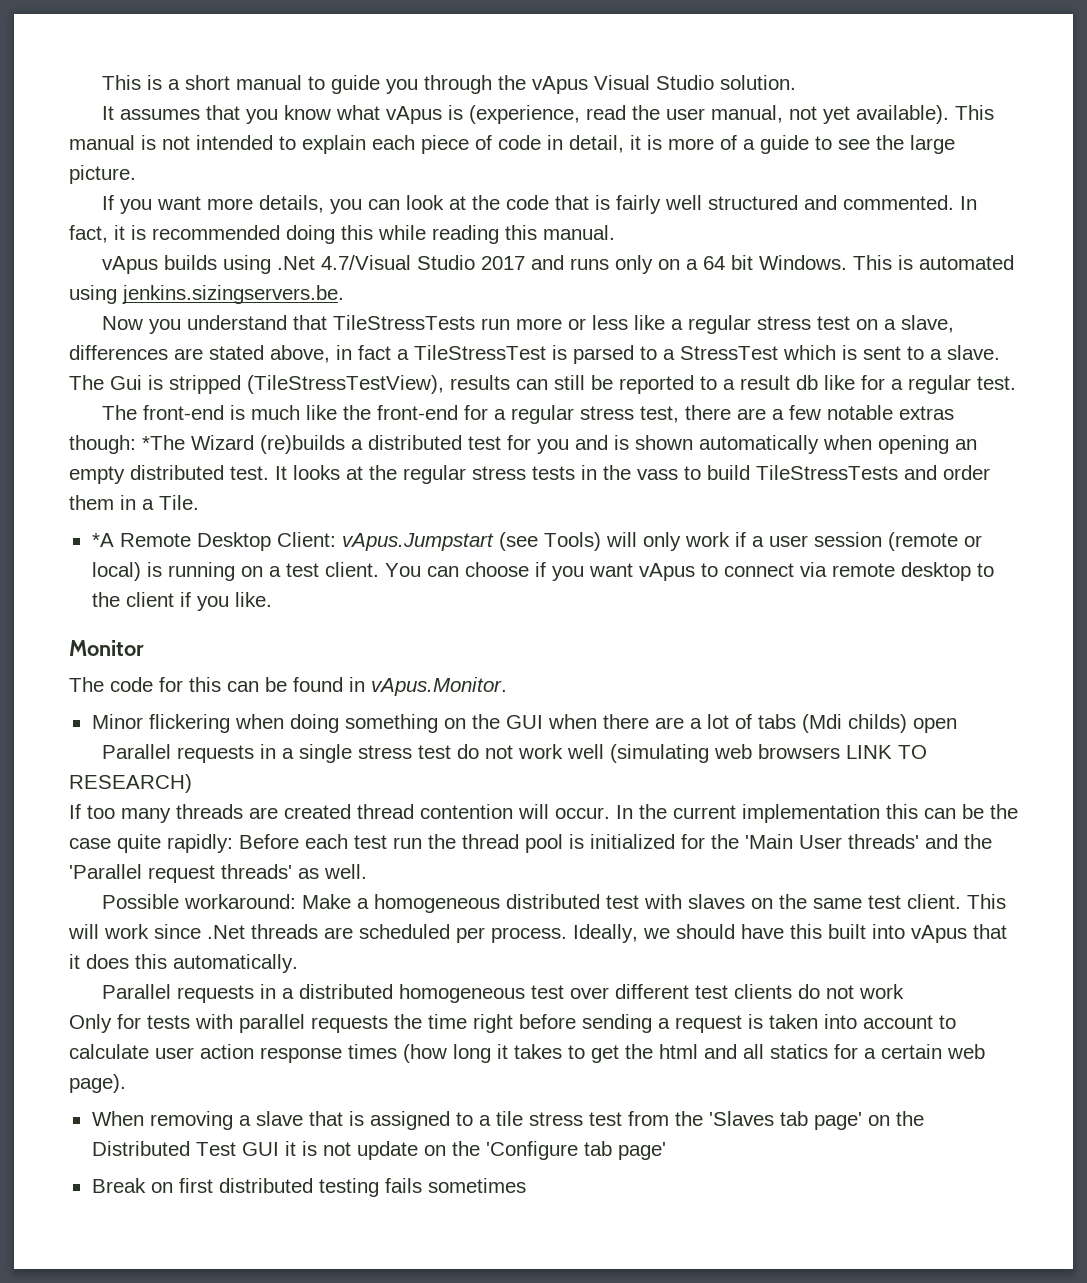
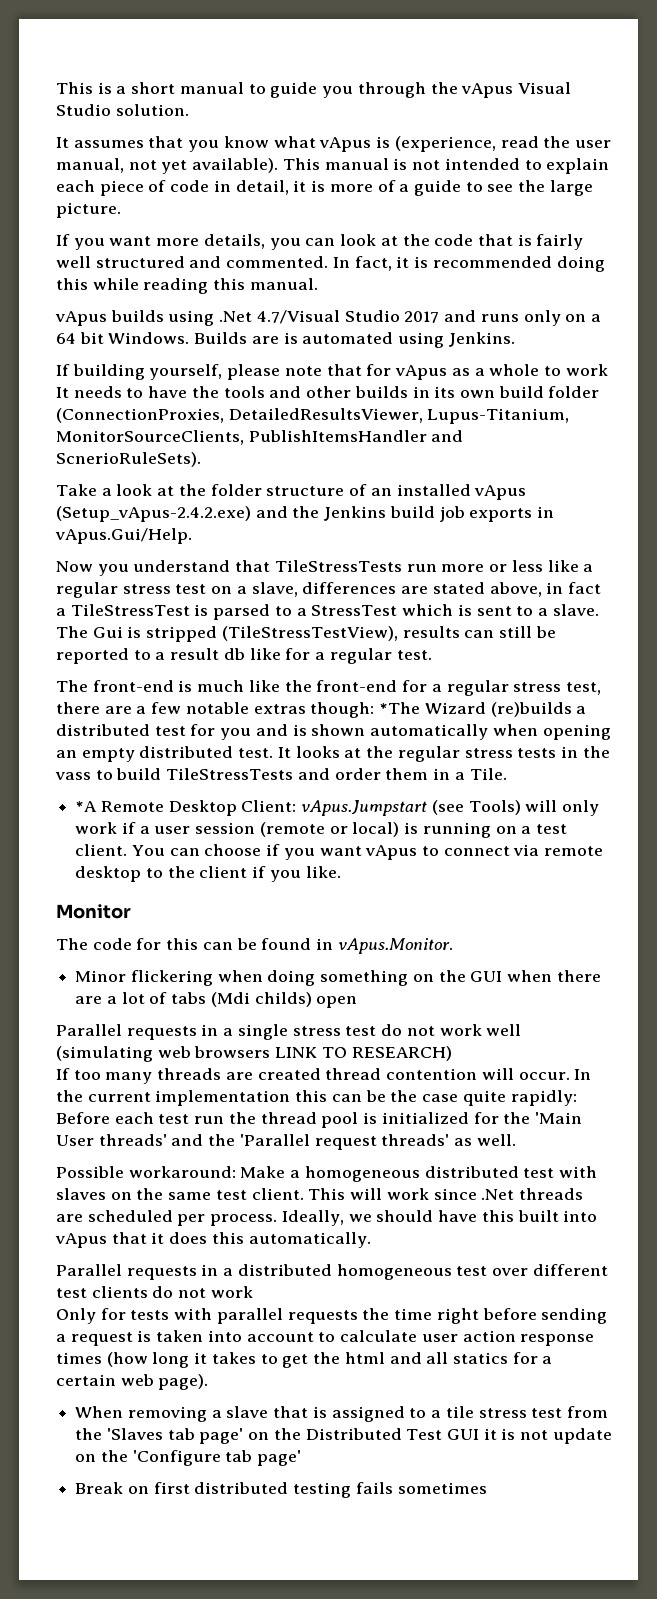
[852,255,892,270] This -> [194,332,279,344] Builds are
[122,285,344,304] jenkins.sizingservers.be. -> [448,332,515,347] [56,364,608,380] [56,386,600,398] [56,408,570,424] [56,430,464,445] [56,452,201,467] [56,484,527,500] [56,506,555,522] [55,528,192,544] Jenkins. // If building yourself, please note that for vApus as a whole to work It needs to have the tools and other builds in its own build folder (ConnectionProxies, DetailedResultsViewer, Lupus-Titanium, MonitorSourceClients, PublishItemsHandler and ScnerioRuleSets). // Take a look at the folder structure of an installed vApus (Setup_vApus-2.4.2.exe) and the Jenkins build job exports in vApus.Gui/Help.

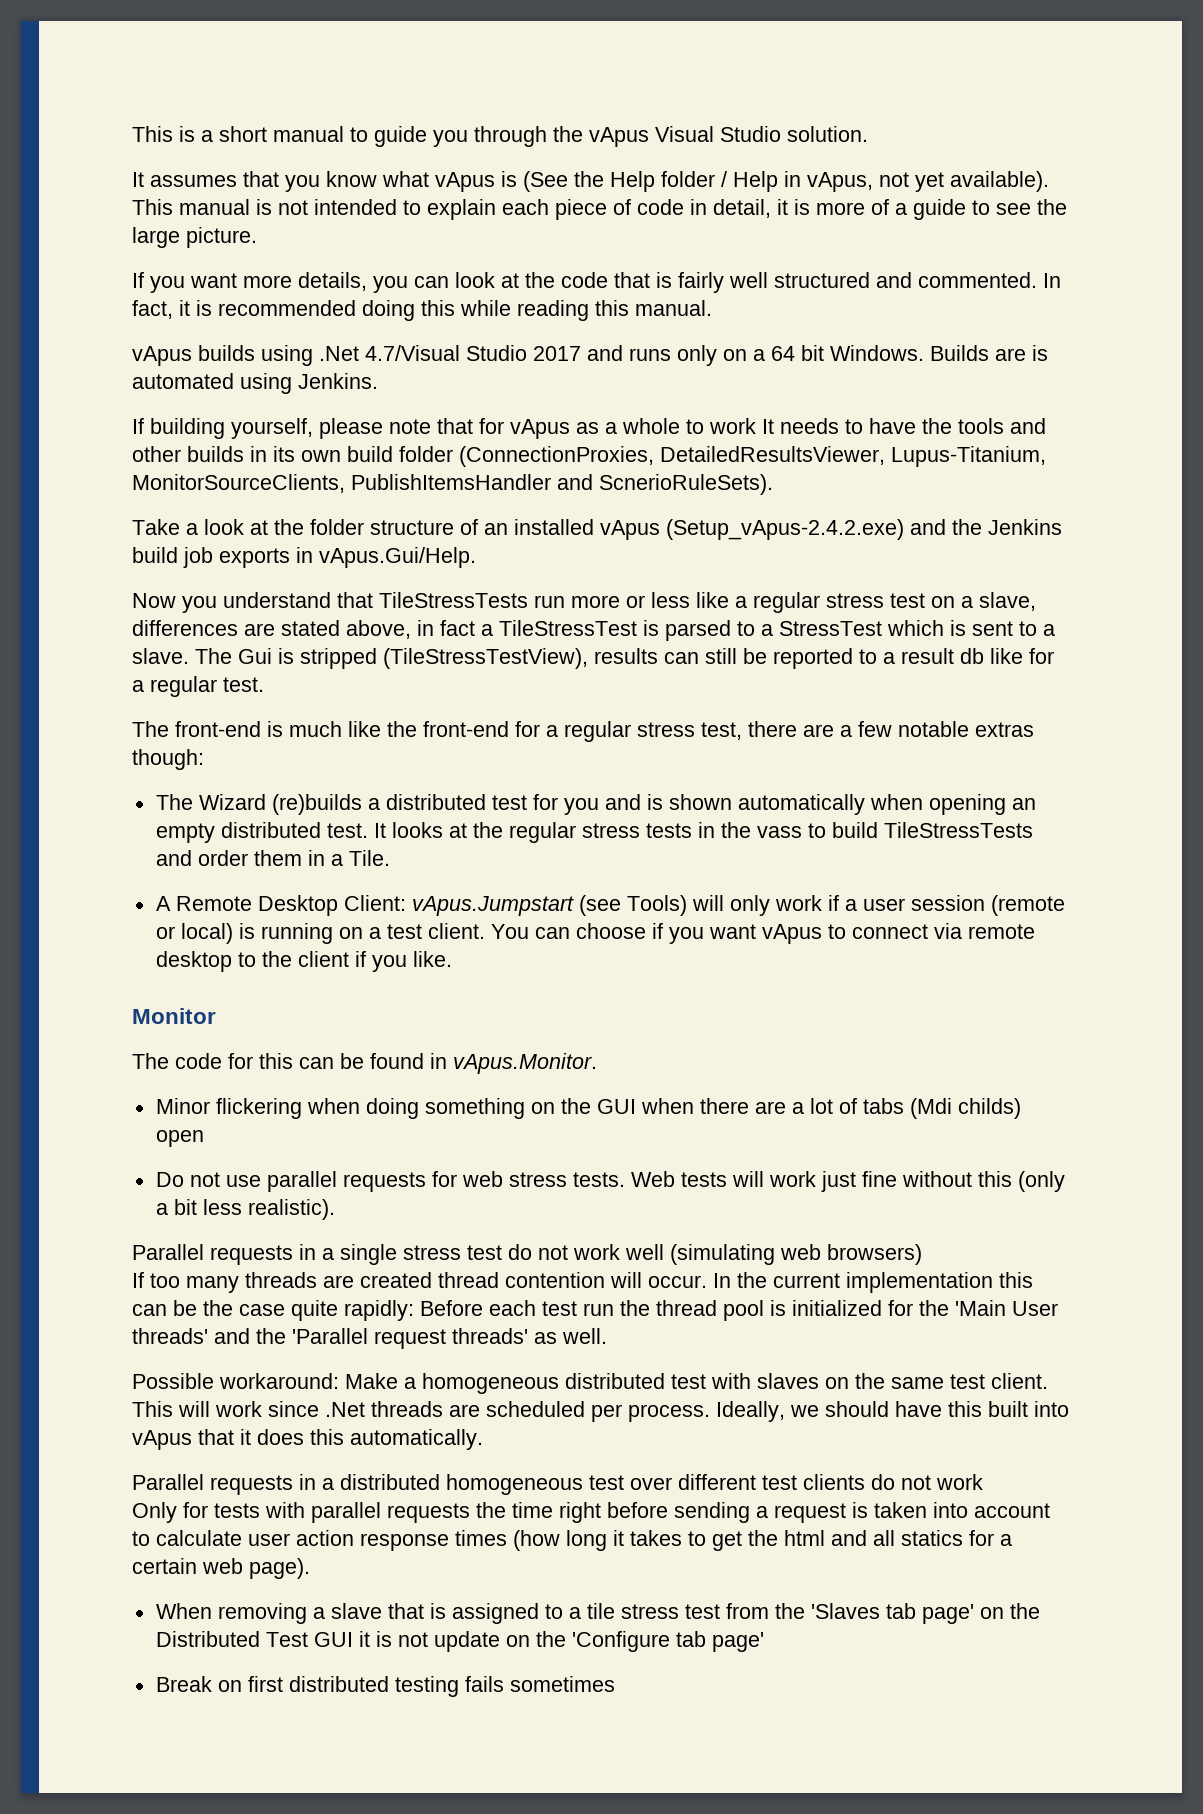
[394,136,611,152] [56,158,124,173] (experience, read the user manual, -> [523,171,873,192] (See the Help folder / Help in vApus,
[379,702,421,714] *The -> [155,794,193,810] // The
[75,801,98,812] *A -> [155,896,171,911] A
(358, 1002) none -> [155,1171,1065,1192] [155,1199,335,1220] // Do not use parallel requests for web stress tests. Web tests will work just fine without this (only a bit less realistic).
[194,1046,452,1061] browsers LINK TO RESEARCH) -> [827,1244,922,1265] browsers)

